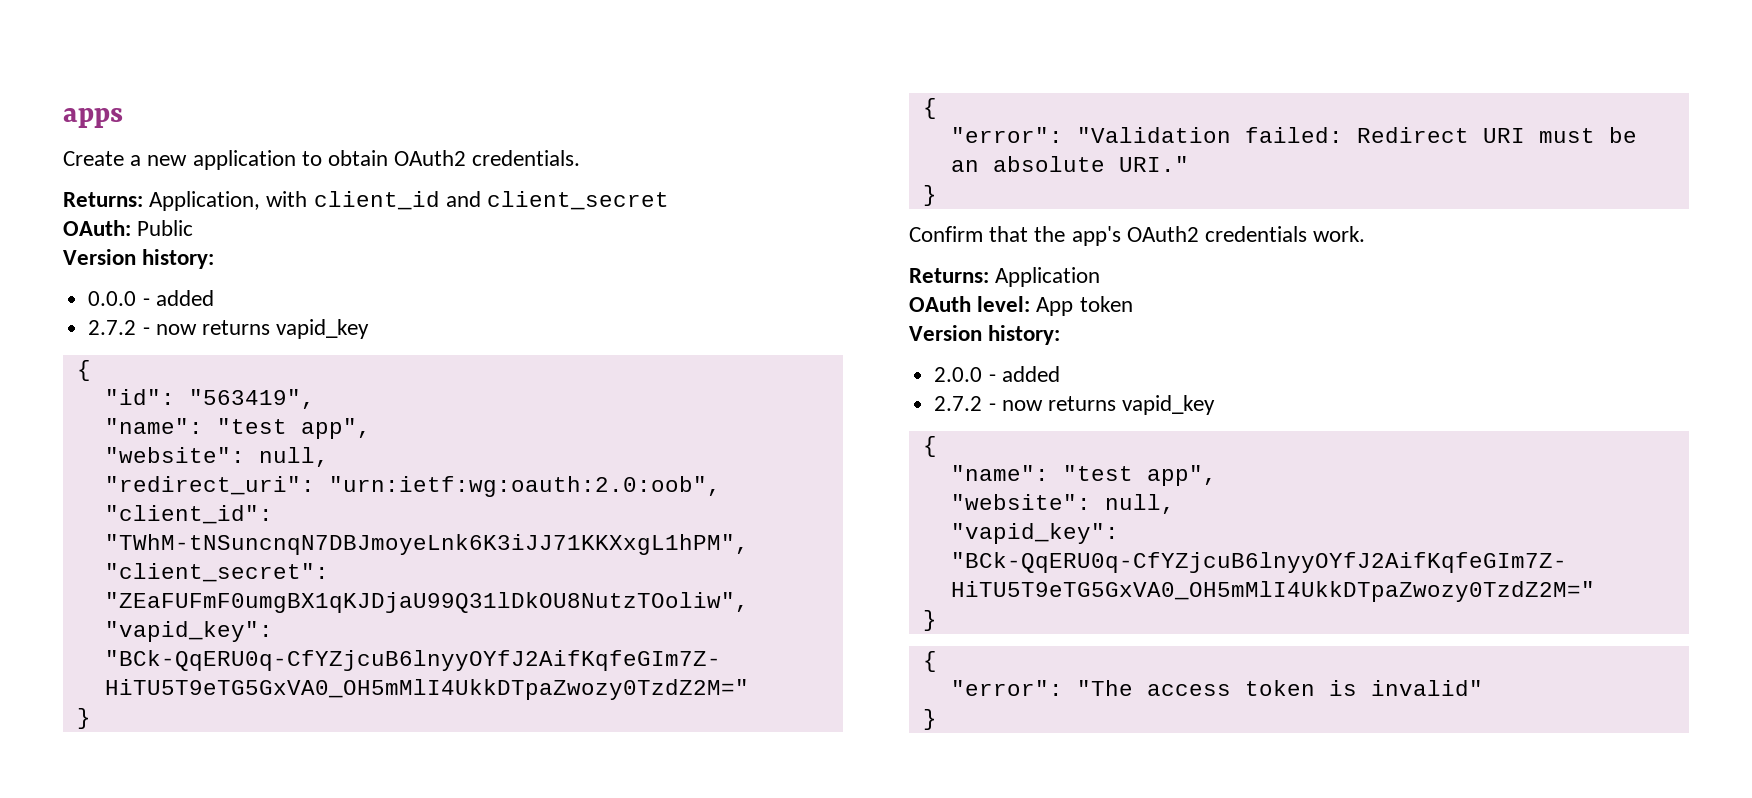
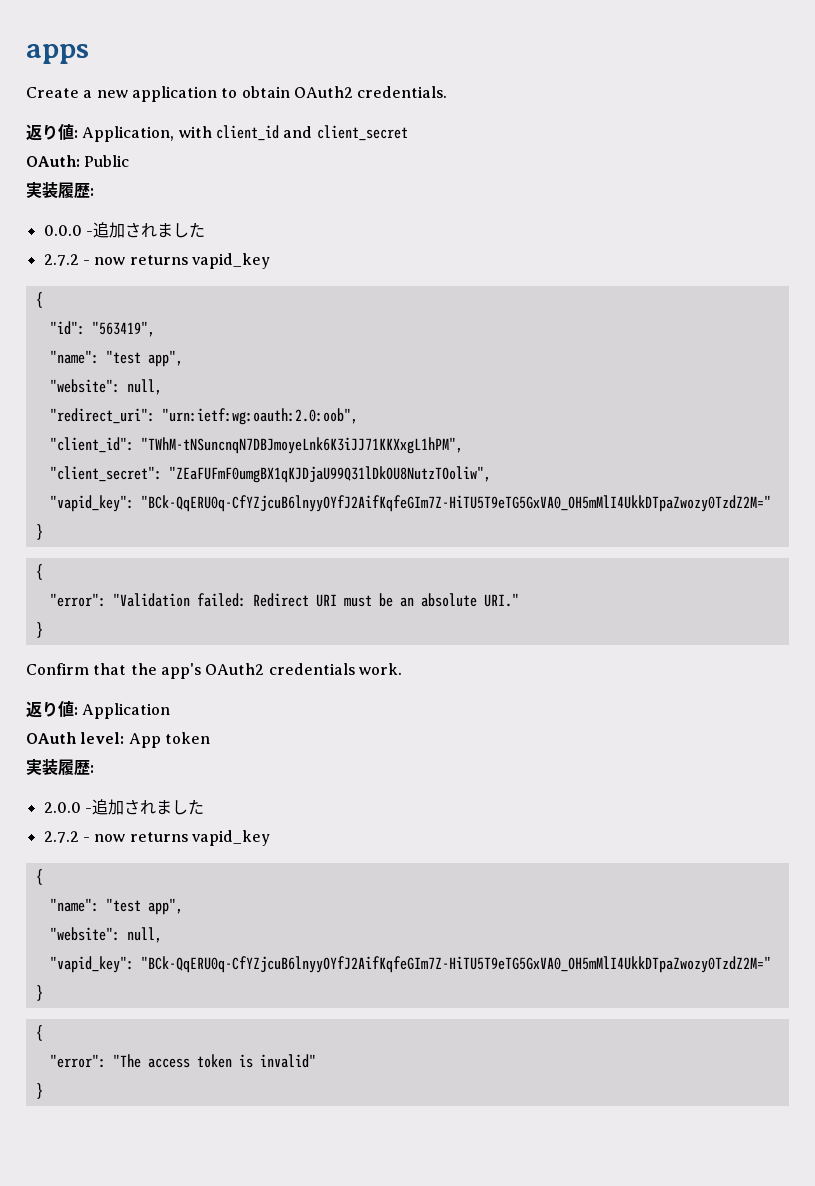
[63,192,143,207] Returns: -> [26,123,78,141] 返り値:
[63,249,215,269] Version history: -> [26,182,94,199] 実装履歴:
[155,290,214,306] added -> [92,222,205,238] 追加されました
[909,268,989,283] Returns: -> [26,700,78,718] 返り値:
[909,325,1061,345] Version history: -> [26,759,94,776] 実装履歴:
[1001,366,1060,382] added -> [91,799,204,815] 追加されました

